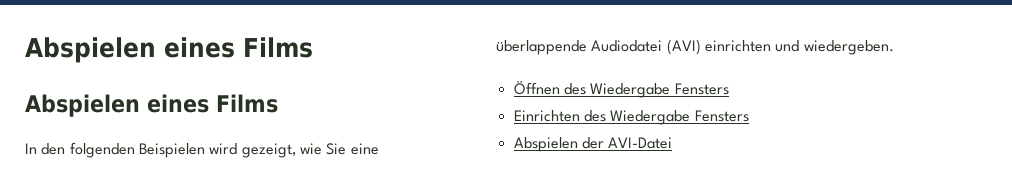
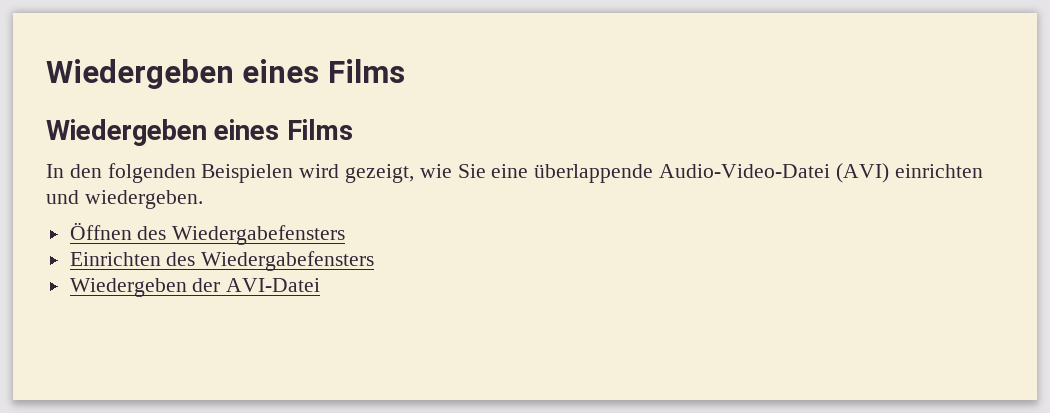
[25,37,313,63] [25,94,140,117] Abspielen eines Films // Abspielen -> [46,59,405,89] [46,119,207,146] Wiedergeben eines Films // Wiedergeben
[591,40,663,52] Audiodatei -> [659,164,831,178] Audio-Video-Datei
[590,83,729,98] Wiedergabe Fensters -> [172,225,346,245] Wiedergabefensters
[610,110,749,125] [513,137,578,152] Wiedergabe Fensters // Abspielen -> [201,251,375,271] [69,278,187,297] Wiedergabefensters // Wiedergeben

